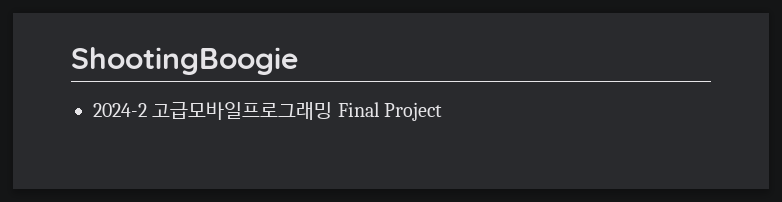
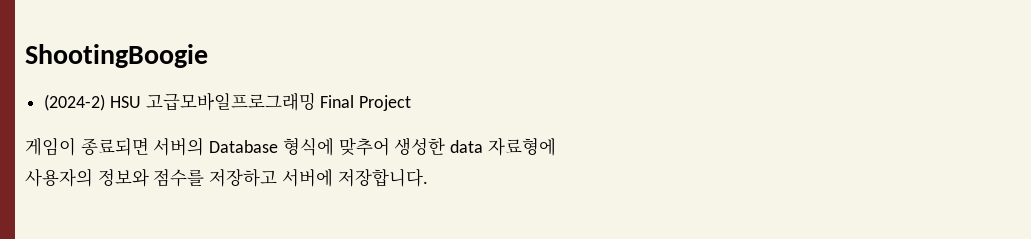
[93,103,147,117] 2024-2 -> [44,94,141,111] (2024-2) HSU
(443, 111) none -> [25,137,556,156] [25,168,428,187] // 게임이 종료되면 서버의 Database 형식에 맞추어 생성한 data 자료형에 // 사용자의 정보와 점수를 저장하고 서버에 저장합니다.

